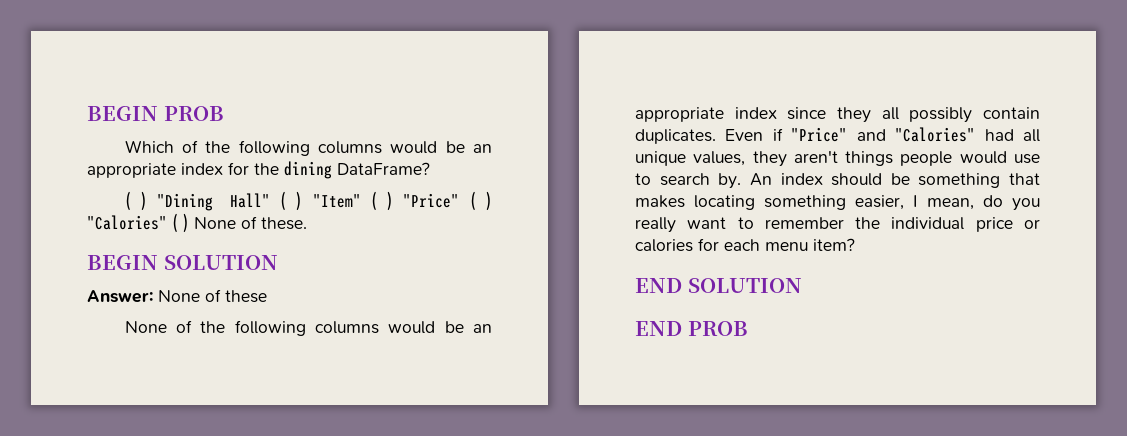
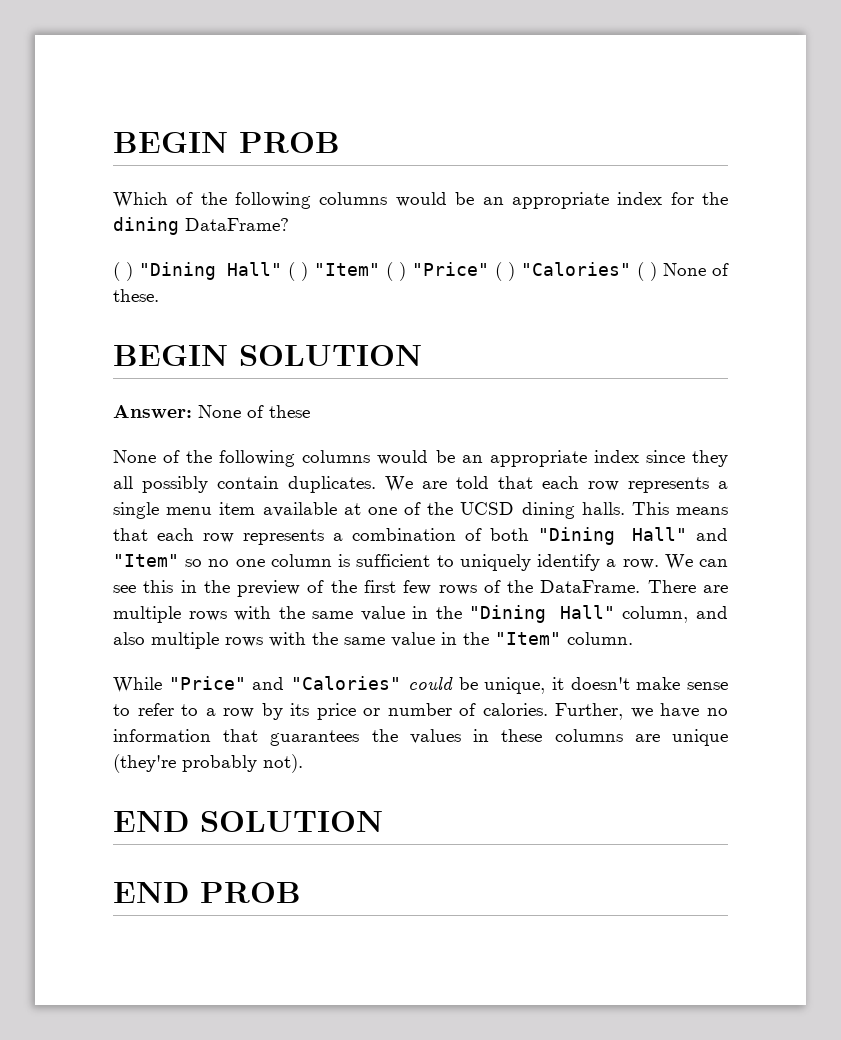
[725,127,1040,142] [635,150,1040,167] [635,173,1040,189] [635,195,1040,211] [635,217,1040,233] [635,238,855,252] Even if "Price" and "Calories" had all unique values, they aren't things people would use to search by. An index should be something that makes locating something easier, I mean, do you really want to remember the individual price or calories for each menu item? -> [385,476,728,493] [113,502,728,519] [113,527,729,545] [113,554,728,571] [113,580,728,597] [113,605,728,623] [113,632,633,649] [113,676,728,694] [113,703,728,720] [113,729,728,746] [113,754,303,773] We are told that each row represents a single menu item available at one of the UCSD dining halls. This means that each row represents a combination of both "Dining Hall" and "Item" so no one column is sufficient to uniquely identify a row. We can see this in the preview of the first few rows of the DataFrame. There are multiple rows with the same value in the "Dining Hall" column, and also multiple rows with the same value in the "Item" column. // While "Price" and "Calories" could be unique, it doesn't make sense to refer to a row by its price or number of calories. Further, we have no information that guarantees the values in these columns are unique (they're probably not).

